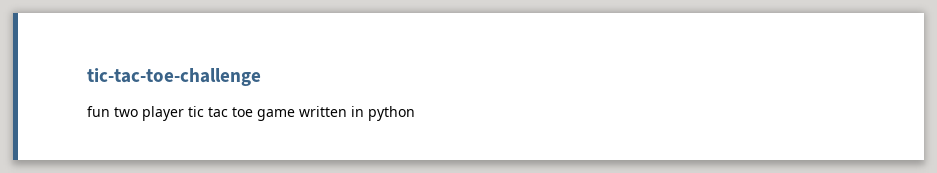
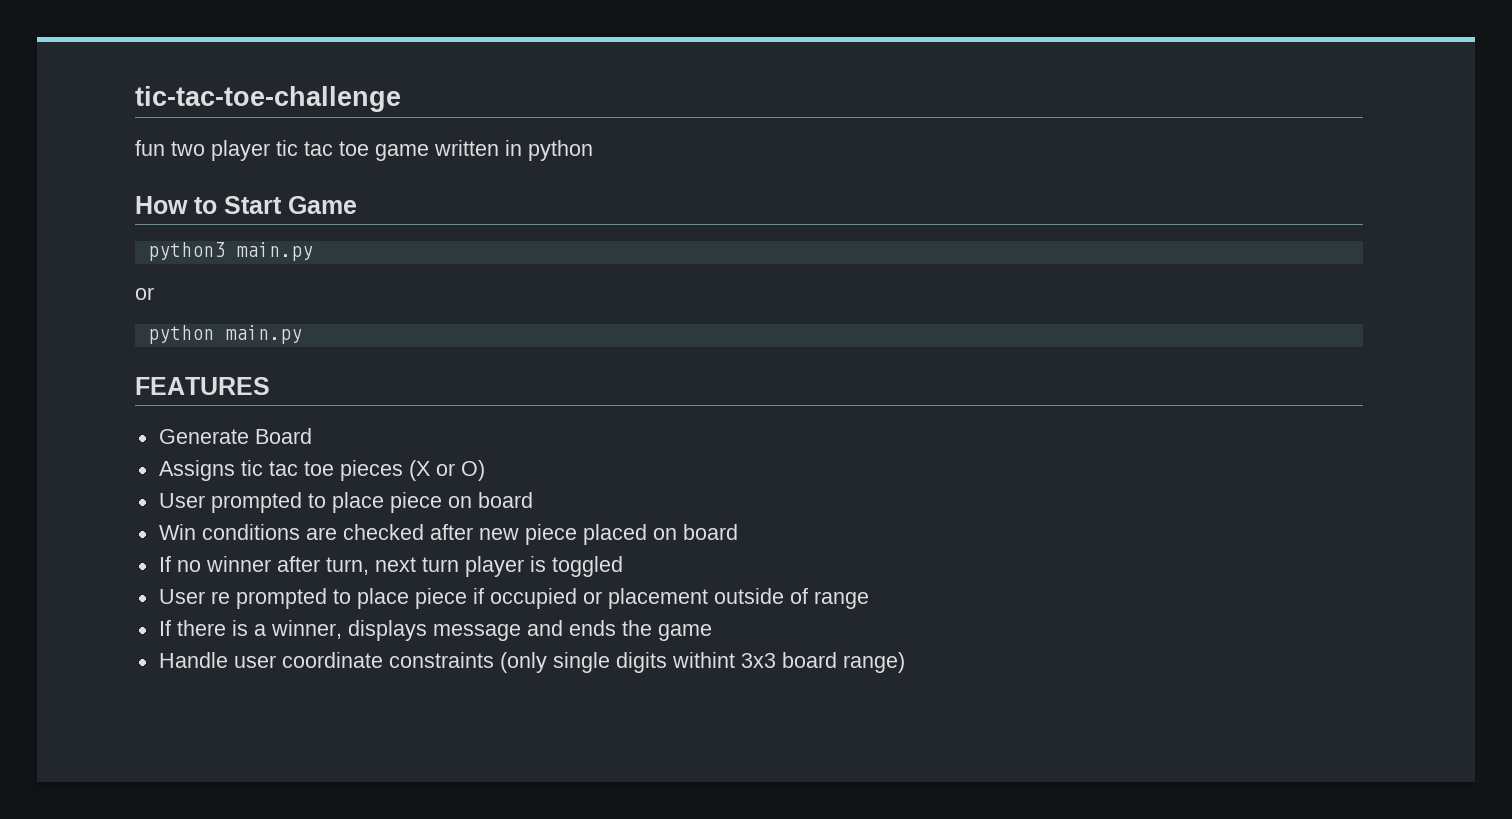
(415, 113) none -> [135,196,357,214] [147,242,313,261] [135,287,154,300] [147,325,302,344] [135,377,270,395] [158,428,312,444] [158,460,485,481] [158,492,533,513] [158,524,738,545] [158,556,623,577] [158,588,869,609] [158,620,712,641] [158,652,905,673] // How to Start Game // python3 main.py // or // python main.py // FEATURES // Generate Board // Assigns tic tac toe pieces (X or O) // User prompted to place piece on board // Win conditions are checked after new piece placed on board // If no winner after turn, next turn player is toggled // User re prompted to place piece if occupied or placement outside of range // If there is a winner, displays message and ends the game // Handle user coordinate constraints (only single digits withint 3x3 board range)

